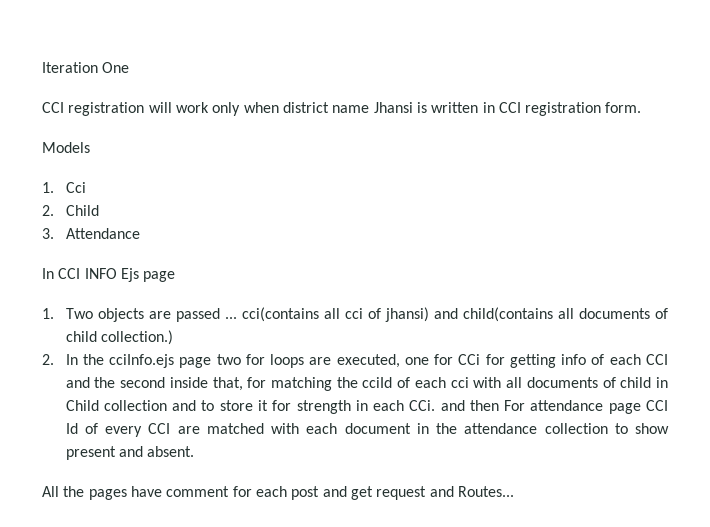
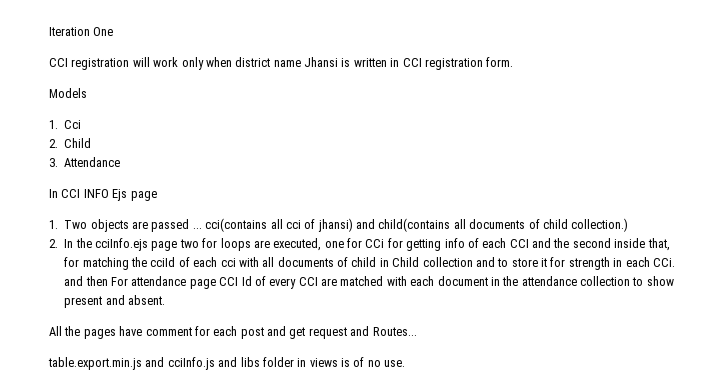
(514, 491) none -> [48,357,406,370] // table.export.min.js and cciInfo.js and libs folder in views is of no use.

